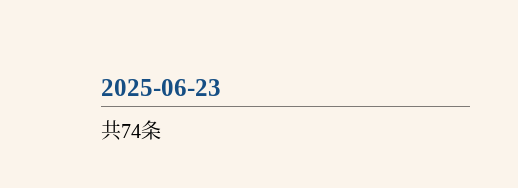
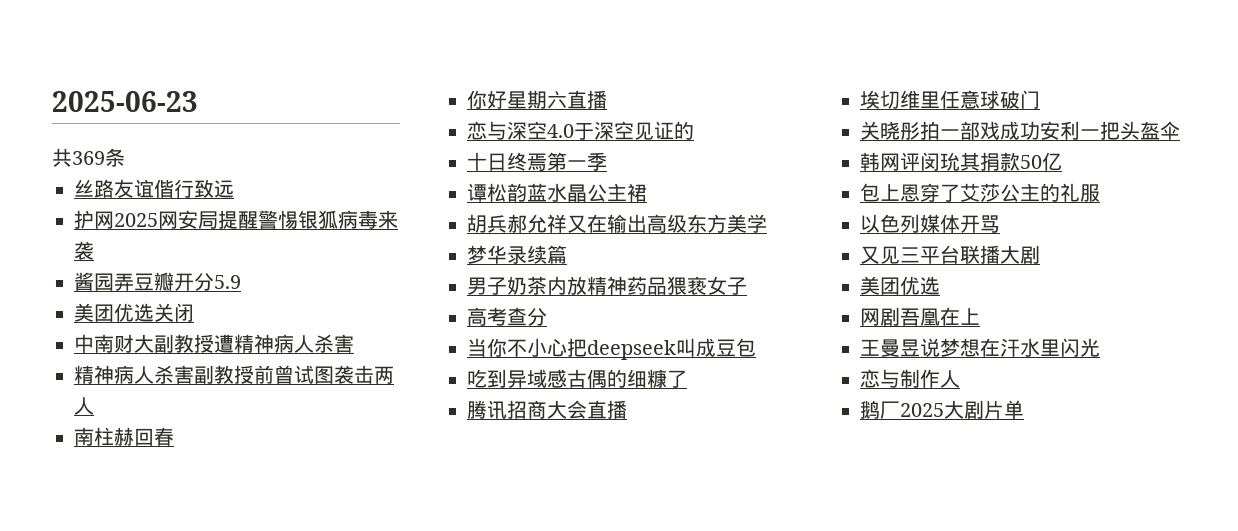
[121,124,141,138] 74 -> [72,151,105,165] 369
(161, 130) none -> [74,179,234,198] [74,210,398,229] [74,241,94,260] [74,272,241,291] [74,303,194,322] [74,334,354,353] [74,365,394,384] [74,397,94,415] [74,427,174,446] [467,90,607,109] [467,121,694,140] [467,152,607,172] [467,183,647,202] [467,214,767,233] [467,245,567,264] [467,276,747,295] [467,307,547,326] [467,338,756,360] [467,369,687,388] [467,400,627,419] [860,90,1040,109] [860,121,1180,140] [860,152,1062,171] [860,183,1100,202] [860,214,1000,233] [860,245,1040,264] [860,276,940,295] [860,307,980,326] [860,338,1100,357] [860,369,960,388] [860,400,1024,419] // 丝路友谊偕行致远 // 护网2025网安局提醒警惕银狐病毒来袭 // 酱园弄豆瓣开分5.9 // 美团优选关闭 // 中南财大副教授遭精神病人杀害 // 精神病人杀害副教授前曾试图袭击两人 // 南柱赫回春 // 你好星期六直播 // 恋与深空4.0于深空见证的 // 十日终焉第一季 // 谭松韵蓝水晶公主裙 // 胡兵郝允祥又在输出高级东方美学 // 梦华录续篇 // 男子奶茶内放精神药品猥亵女子 // 高考查分 // 当你不小心把deepseek叫成豆包 // 吃到异域感古偶的细糠了 // 腾讯招商大会直播 // 埃切维里任意球破门 // 关晓彤拍一部戏成功安利一把头盔伞 // 韩网评闵玧其捐款50亿 // 包上恩穿了艾莎公主的礼服 // 以色列媒体开骂 // 又见三平台联播大剧 // 美团优选 // 网剧吾凰在上 // 王曼昱说梦想在汗水里闪光 // 恋与制作人 // 鹅厂2025大剧片单

